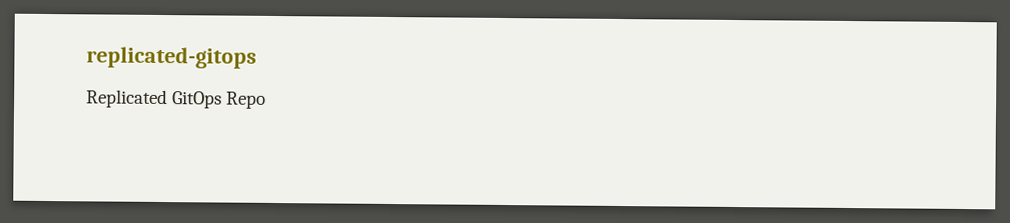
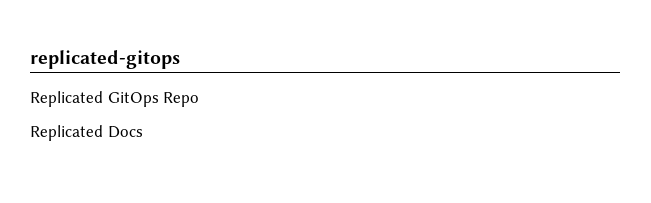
(267, 100) none -> [30,125,143,141] // Replicated Docs

